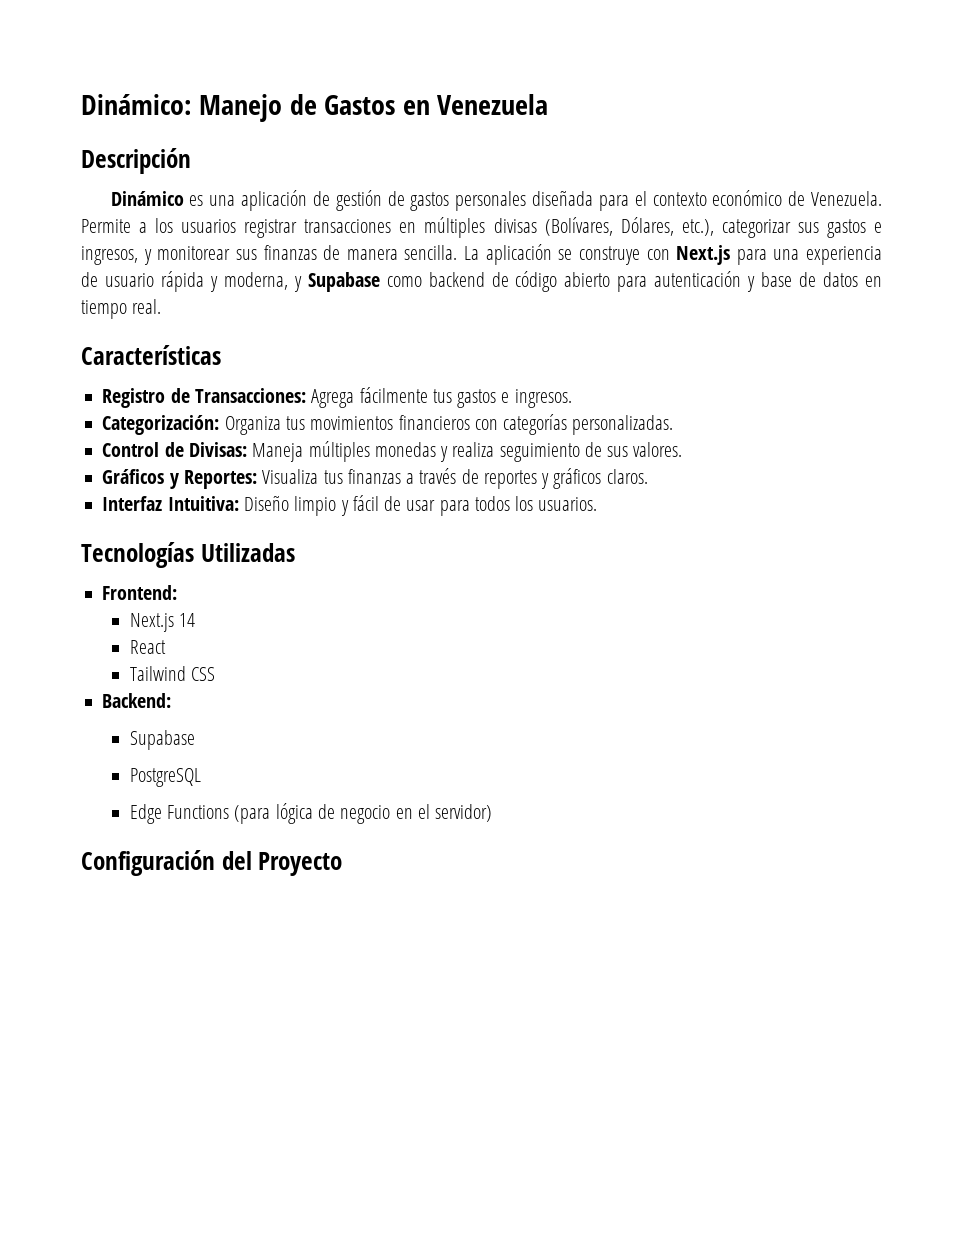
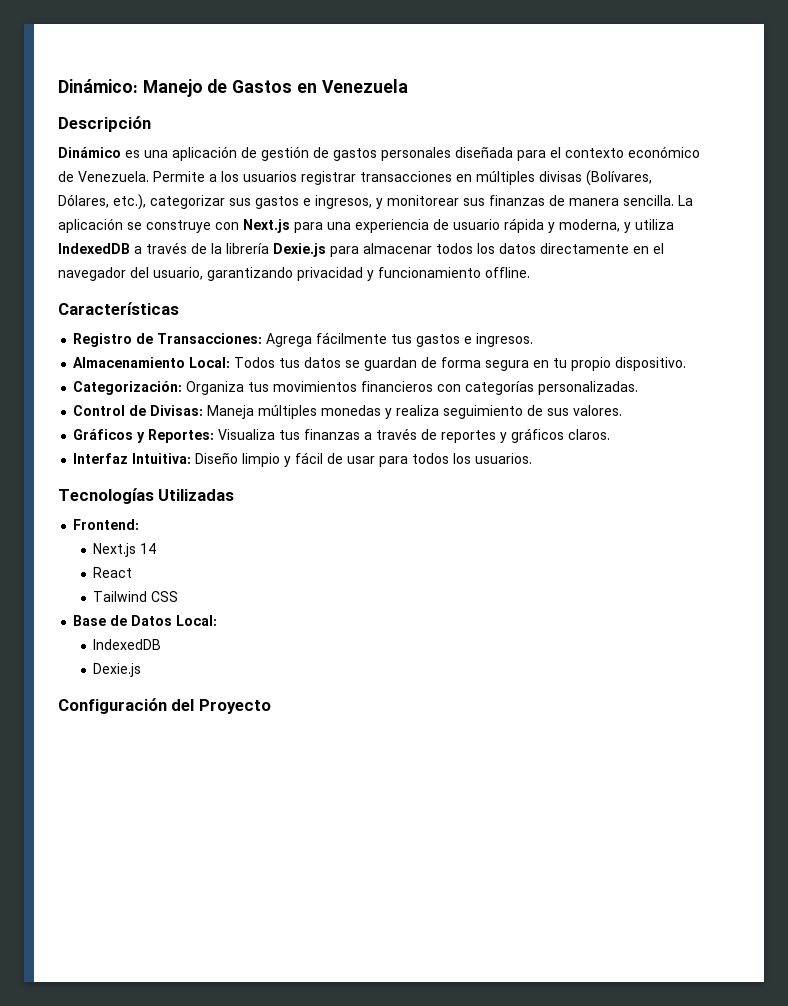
[307,271,883,292] [81,299,162,319] Supabase como backend de código abierto para autenticación y base de datos en tiempo real. -> [635,219,674,230] [58,242,664,257] [58,267,530,281] utiliza IndexedDB a través de la librería Dexie.js para almacenar todos los datos directamente en el navegador del usuario, garantizando privacidad y funcionamiento offline.
(572, 398) none -> [73,357,687,371] // Almacenamiento Local: Todos tus datos se guardan de forma segura en tu propio dispositivo.
[102,693,172,708] [129,730,195,750] [129,768,201,787] [129,803,493,824] Backend: // Supabase // PostgreSQL // Edge Functions (para lógica de negocio en el servidor) -> [73,615,218,626] [93,639,162,650] [93,663,142,677] Base de Datos Local: // IndexedDB // Dexie.js

